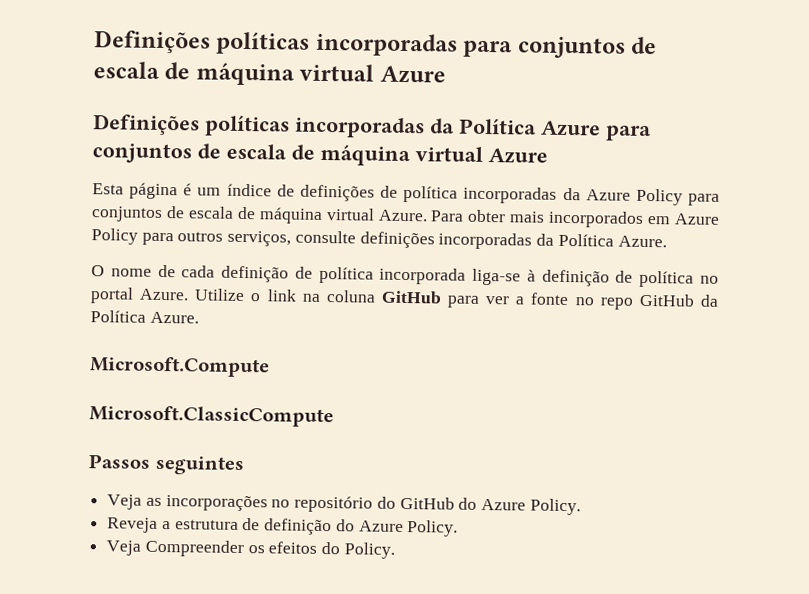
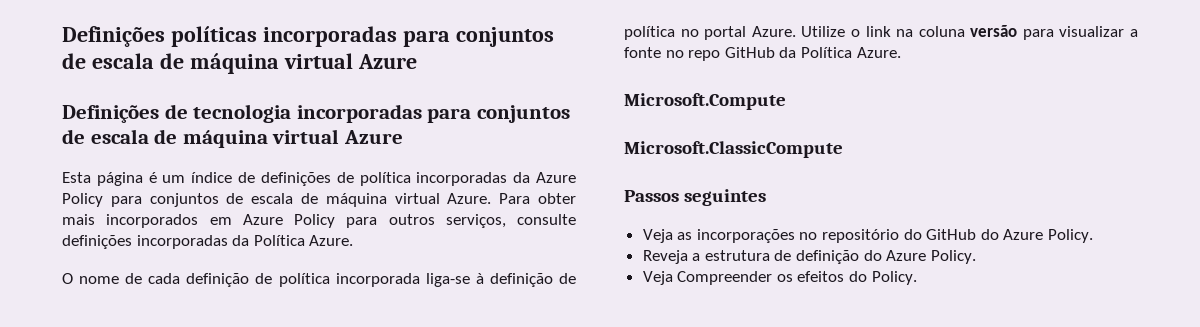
[204,114,601,139] políticas incorporadas da Política Azure -> [164,104,422,123] de tecnologia incorporadas
[380,290,511,308] GitHub para ver -> [970,25,1125,40] versão para visualizar

